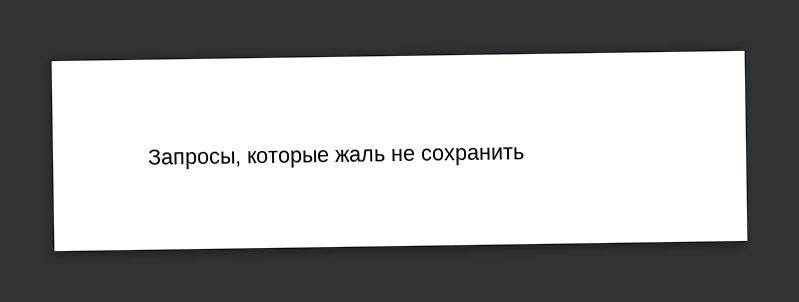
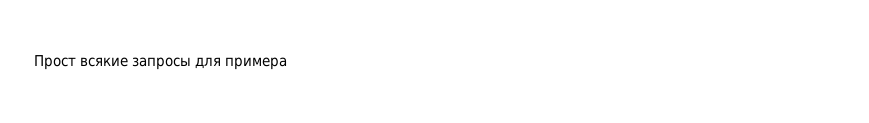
[147,147,525,170] Запросы, которые жаль не сохранить -> [34,55,287,70] Прост всякие запросы для примера

